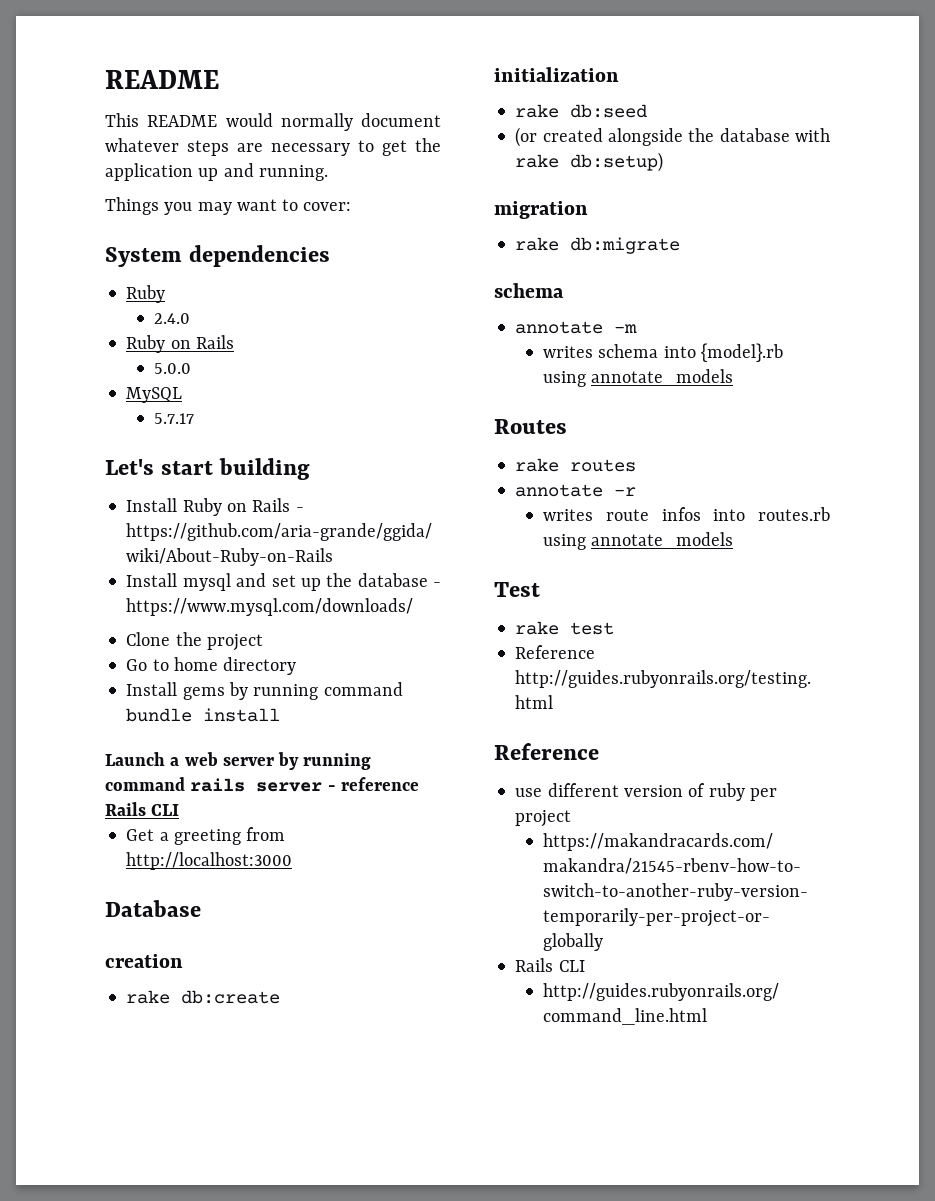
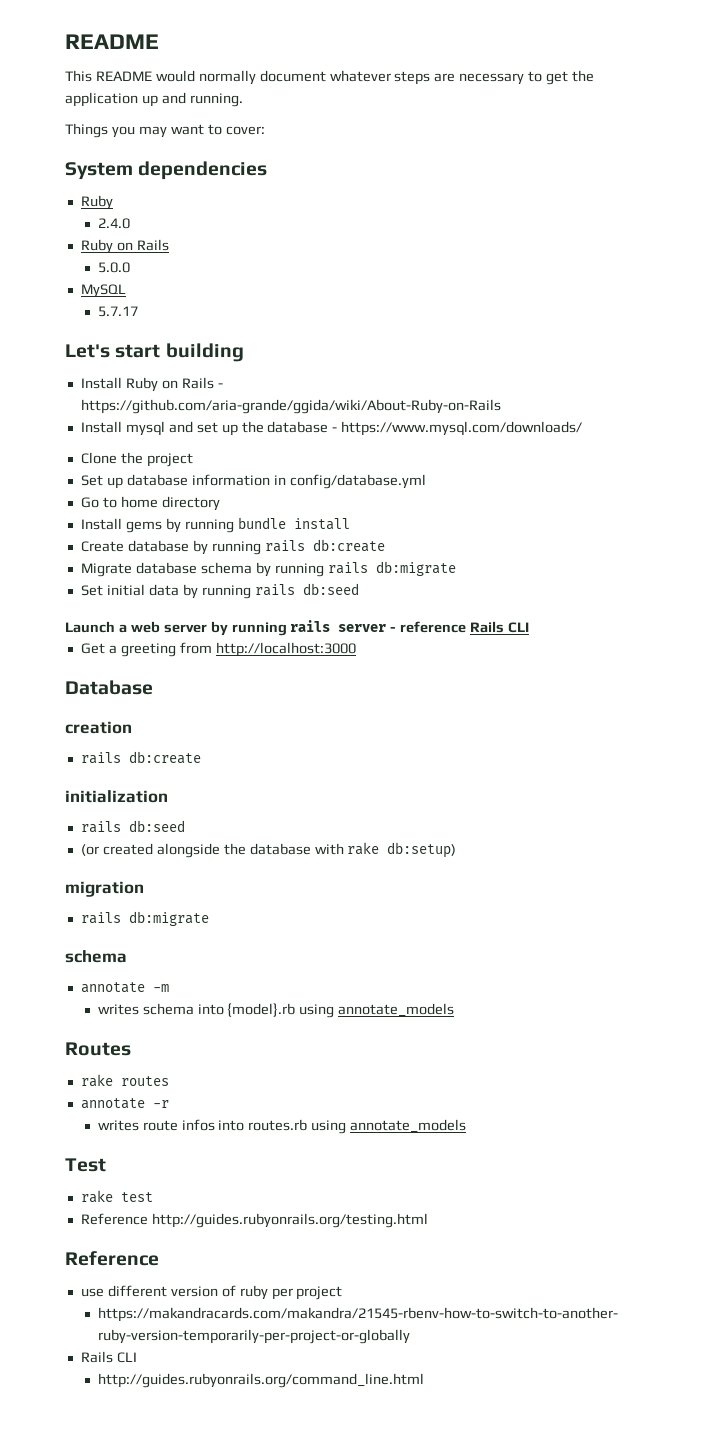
(263, 642) none -> [80,474,426,489] // Set up database information in config/database.yml
[323,682,403,696] command -> (234, 526) none
(281, 715) none -> [80,539,385,555] [80,561,456,577] [80,583,359,599] // Create database by running rails db:create // Migrate database schema by running rails db:migrate // Set initial data by running rails db:seed
[105,777,185,791] command -> (287, 629) none
[126,990,171,1004] rake -> [80,752,121,764] rails
[515,104,560,118] rake -> [80,821,121,833] rails
[515,237,560,251] rake -> [80,912,121,924] rails

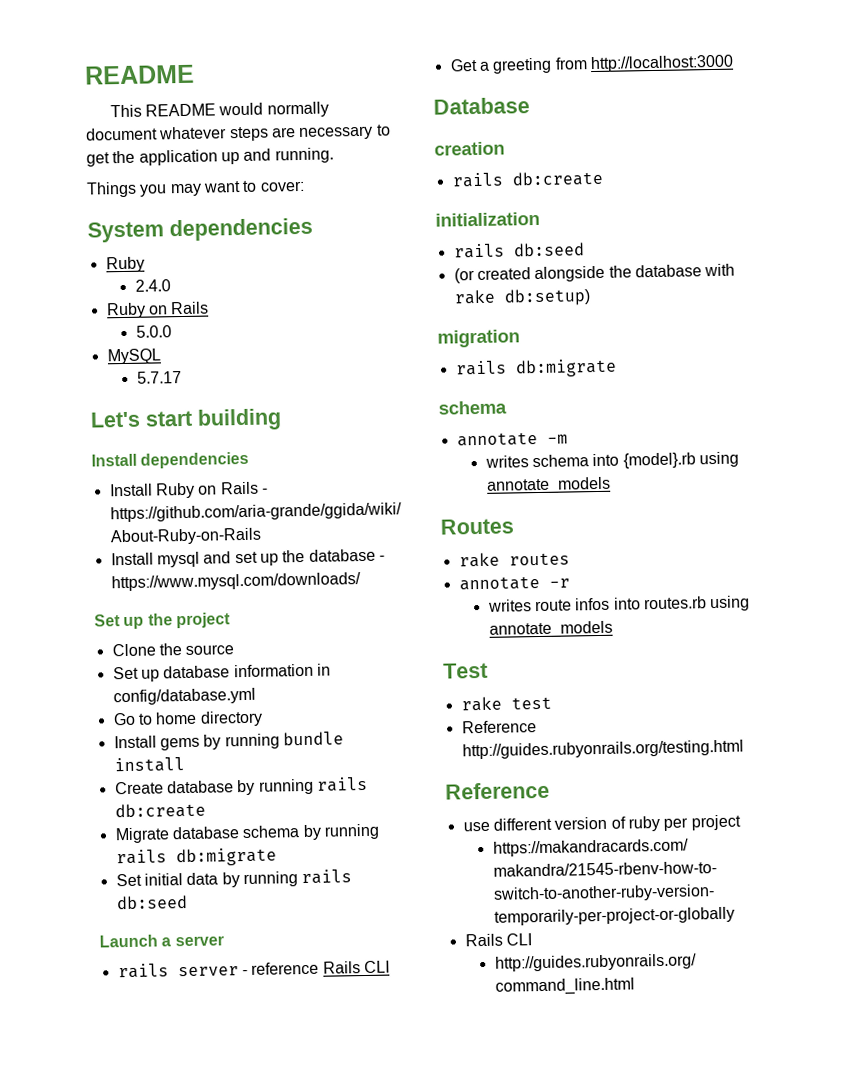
(244, 352) none -> [91,451,250,469] // Install dependencies
(583, 428) none -> [94,612,231,630] // Set up the project
[146,453,193,467] project -> [185,644,235,655] source
[130,621,287,636] web server by running -> [174,935,224,947] server //

